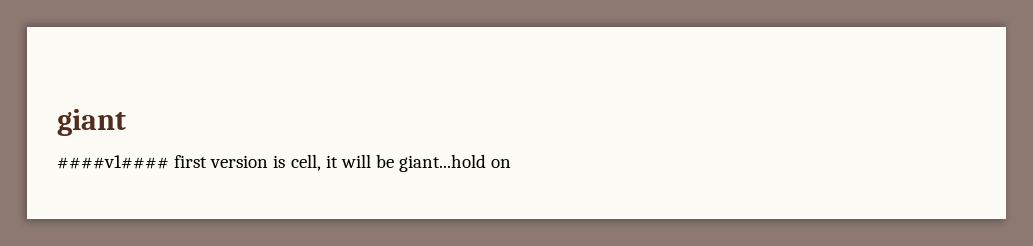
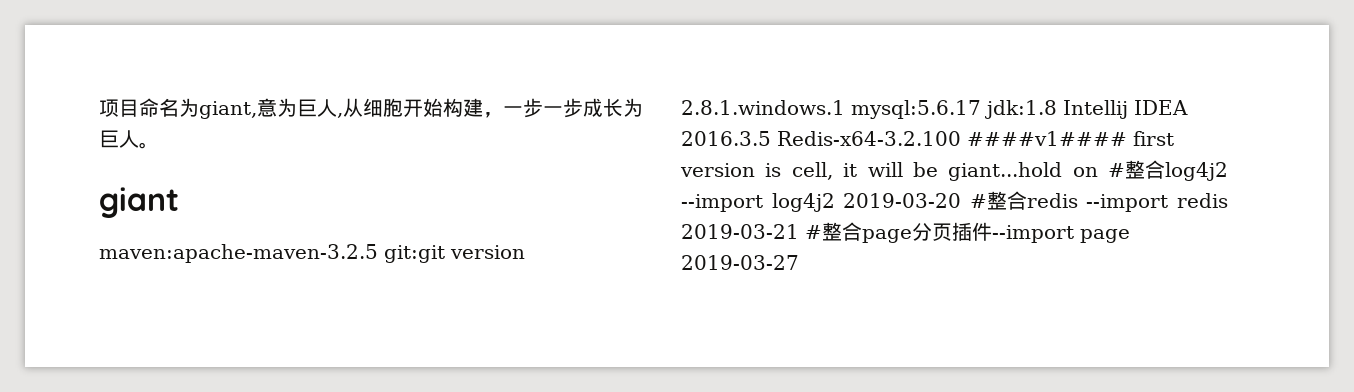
[57,109,126,136] giant // -> [99,98,643,119] [99,130,159,149] [99,187,179,218] [99,244,525,263] [681,100,1188,119] [681,131,961,146] 项目命名为giant,意为巨人,从细胞开始构建，一步一步成长为巨人。 // giant // maven:apache-maven-3.2.5 git:git version 2.8.1.windows.1 mysql:5.6.17 jdk:1.8 Intellij IDEA 2016.3.5 Redis-x64-3.2.100
(512, 163) none -> [1108,160,1228,181] [681,191,1228,212] [681,222,1130,243] [681,255,799,270] #整合log4j2 --import log4j2 2019-03-20 #整合redis --import redis 2019-03-21 #整合page分页插件--import page 2019-03-27

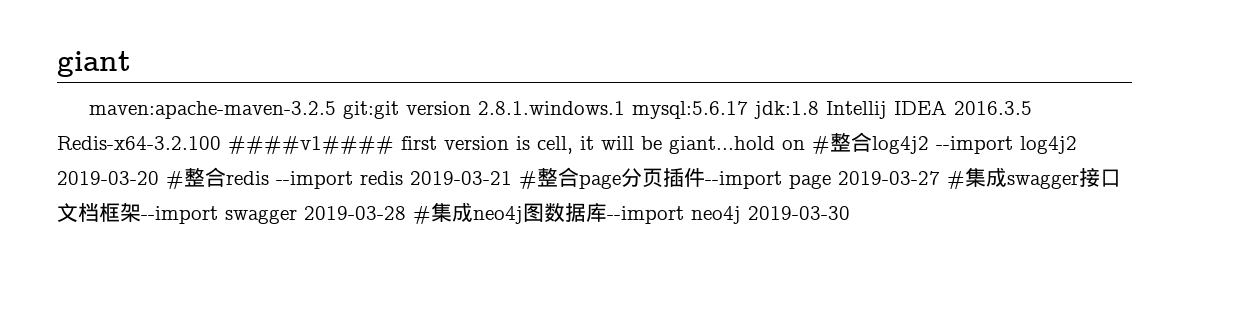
[99,98,643,119] [99,130,159,149] 项目命名为giant,意为巨人,从细胞开始构建，一步一步成长为巨人。 // -> (57, 64) none
(799, 262) none -> [947,167,1121,190] [57,202,850,225] #集成swagger接口文档框架--import swagger 2019-03-28 #集成neo4j图数据库--import neo4j 2019-03-30

